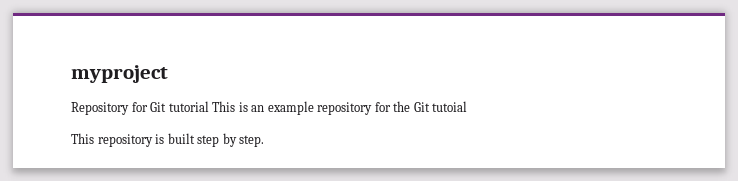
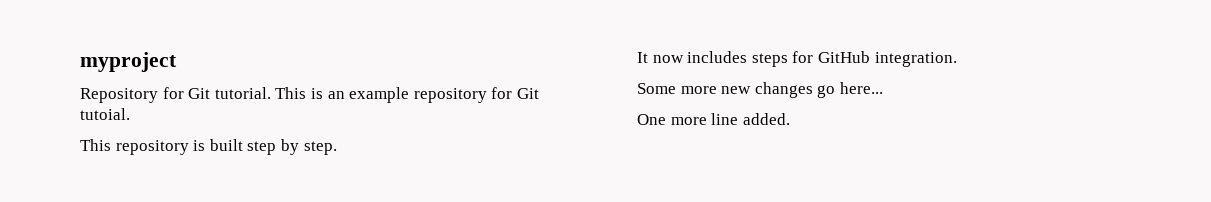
[168,101,209,112] tutorial -> [214,87,271,99] tutorial.
[393,101,468,112] the Git tutoial -> [516,88,539,99] [80,108,130,120] Git tutoial.
(265, 141) none -> [637,51,957,67] [637,82,883,98] [637,113,790,125] // It now includes steps for GitHub integration. // Some more new changes go here... // One more line added.

